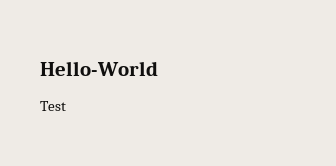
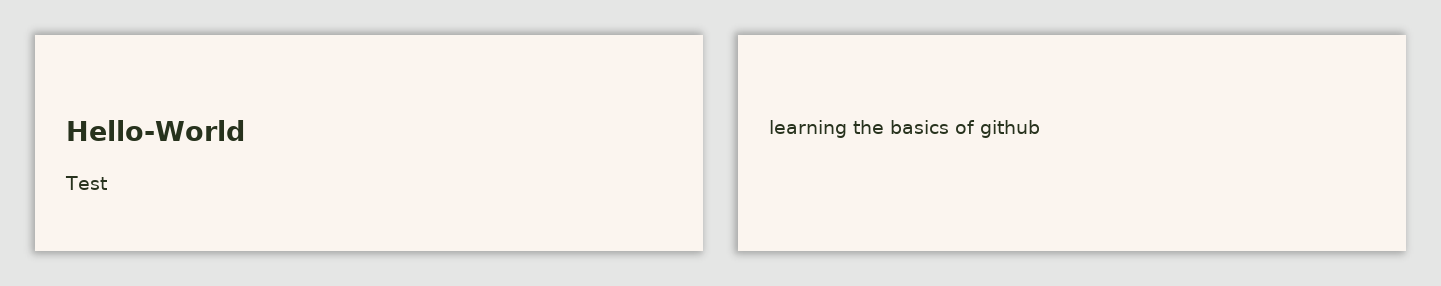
(66, 106) none -> [769,120,1040,138] // learning the basics of github

